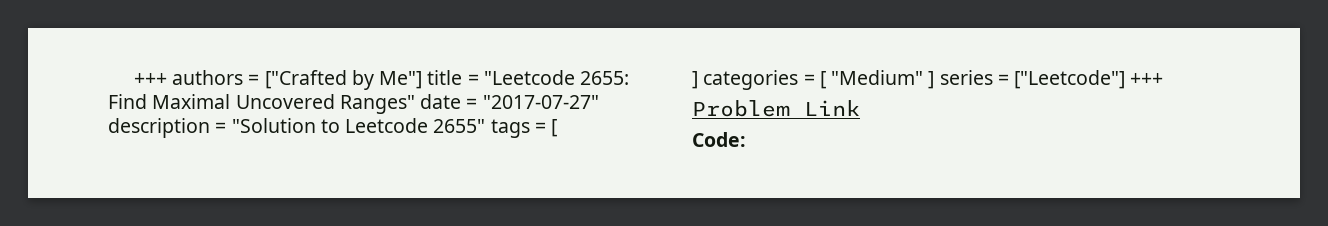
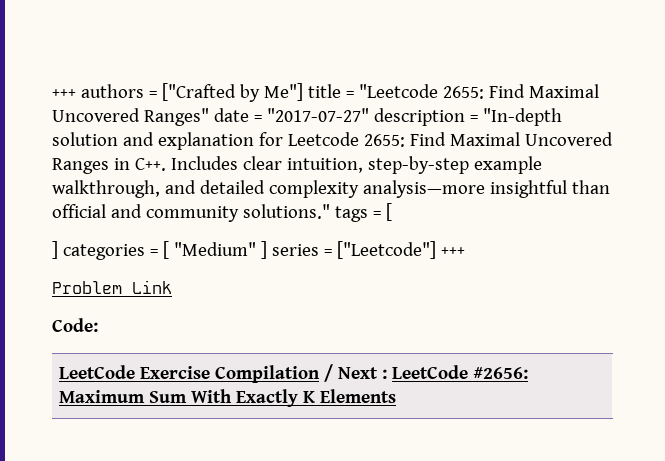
[231,118,486,133] "Solution to Leetcode 2655" -> [482,108,562,126] [52,132,613,150] [52,156,542,174] [52,180,610,198] [52,204,330,222] "In-depth solution and explanation for Leetcode 2655: Find Maximal Uncovered Ranges in C++. Includes clear intuition, step-by-step example walkthrough, and detailed complexity analysis—more insightful than official and community solutions."
(746, 139) none -> [59,364,529,383] [59,389,397,407] // LeetCode Exercise Compilation / Next : LeetCode #2656: Maximum Sum With Exactly K Elements

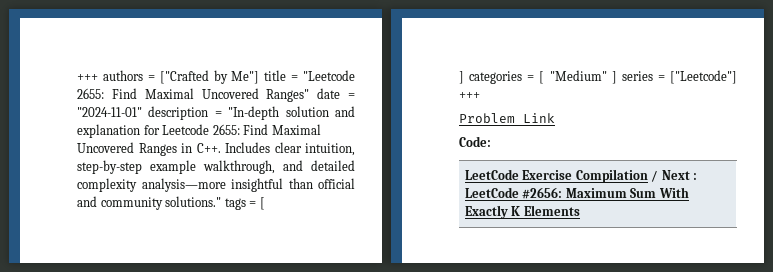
[266,108,369,122] "2017-07-27" -> [77,107,142,117] "2024-11-01"

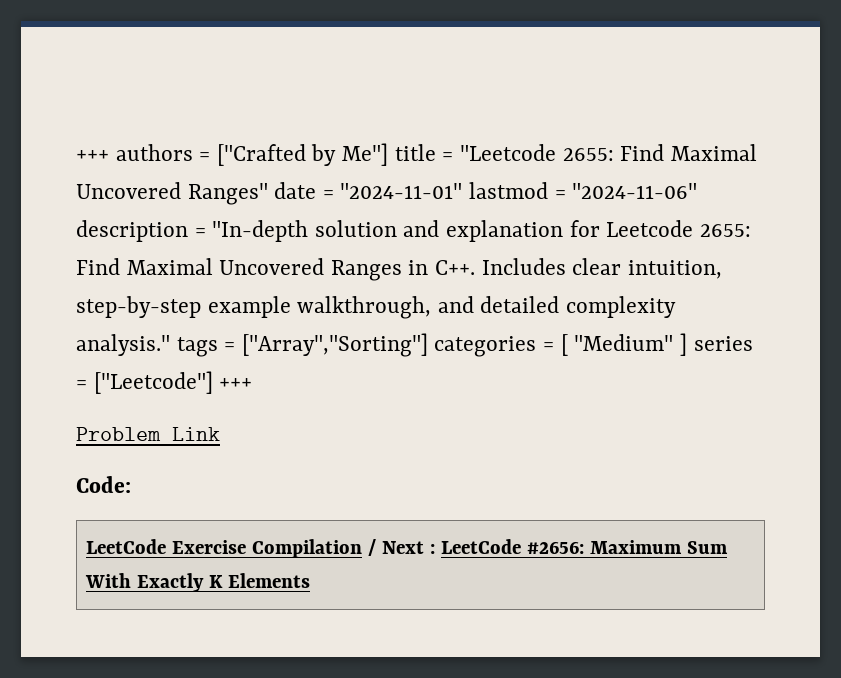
(142, 112) none -> [469,182,698,199] lastmod = "2024-11-06"
[141,178,355,192] [77,196,265,210] [459,71,464,84] analysis—more insightful than official and community solutions." tags = [ // ] -> [76,333,428,357] analysis." tags = ["Array","Sorting"]

